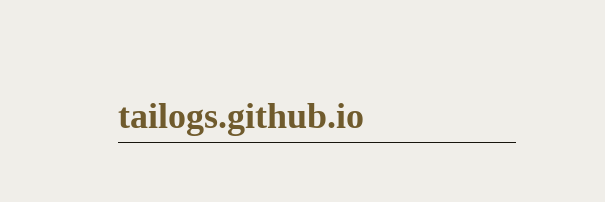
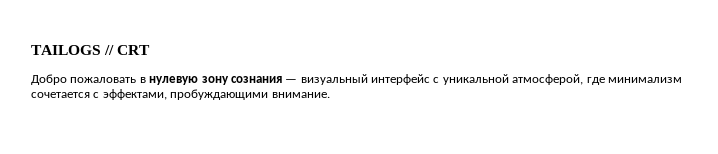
[118,103,364,136] tailogs.github.io -> [31,45,151,55] [31,74,682,85] [31,89,330,100] TAILOGS // CRT // Добро пожаловать в нулевую зону сознания — визуальный интерфейс с уникальной атмосферой, где минимализм сочетается с эффектами, пробуждающими внимание.

